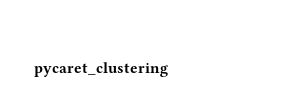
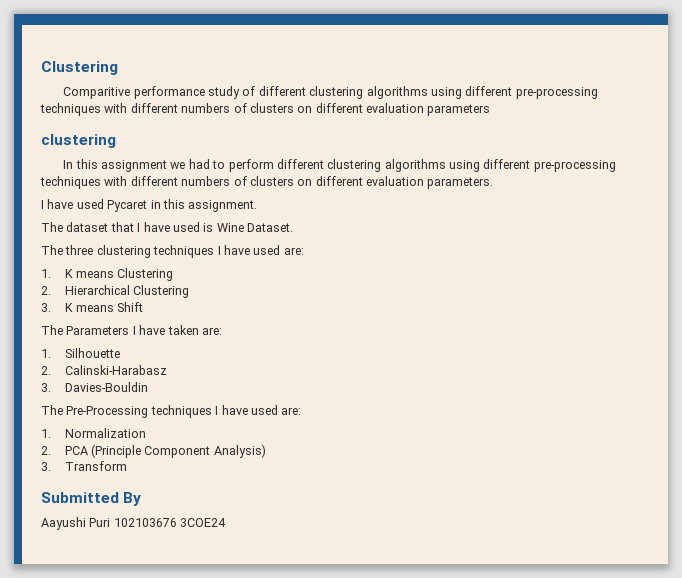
[34,62,168,77] pycaret_clustering -> [41,61,118,75] [63,86,598,99] [40,103,491,116] [41,134,116,148] [63,159,616,172] [40,176,494,189] [41,199,258,212] [41,222,293,232] [41,245,304,258] [41,268,174,281] [41,285,190,298] [41,302,144,312] [41,325,222,335] [41,348,120,358] [41,365,167,375] [41,382,148,392] [41,405,302,418] [41,428,146,438] [41,444,266,458] [41,461,127,471] [41,492,142,506] [41,517,227,530] Clustering // Comparitive performance study of different clustering algorithms using different pre-processing techniques with different numbers of clusters on different evaluation parameters // clustering // In this assignment we had to perform different clustering algorithms using different pre-processing techniques with different numbers of clusters on different evaluation parameters. // I have used Pycaret in this assignment. // The dataset that I have used is Wine Dataset. // The three clustering techniques I have used are: // 1. K means Clustering // 2. Hierarchical Clustering // 3. K means Shift // The Parameters I have taken are: // 1. Silhouette // 2. Calinski-Harabasz // 3. Davies-Bouldin // The Pre-Processing techniques I have used are: // 1. Normalization // 2. PCA (Principle Component Analysis) // 3. Transform // Submitted By // Aayushi Puri 102103676 3COE24

